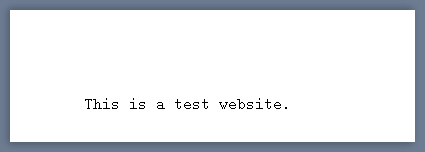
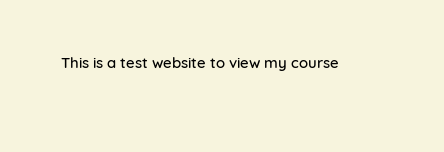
[219,97,291,111] website. -> [152,57,340,71] website to view my course

